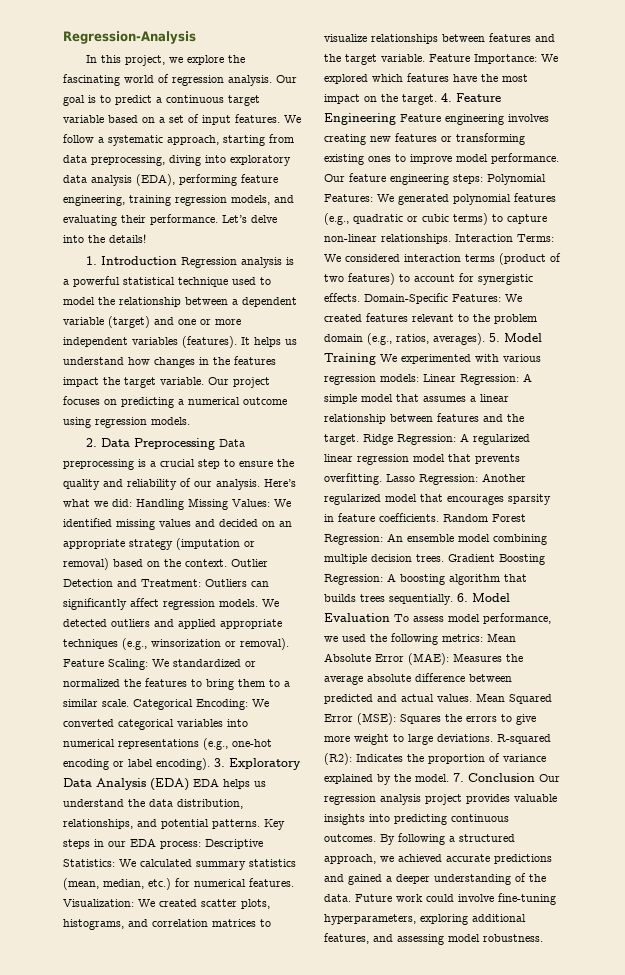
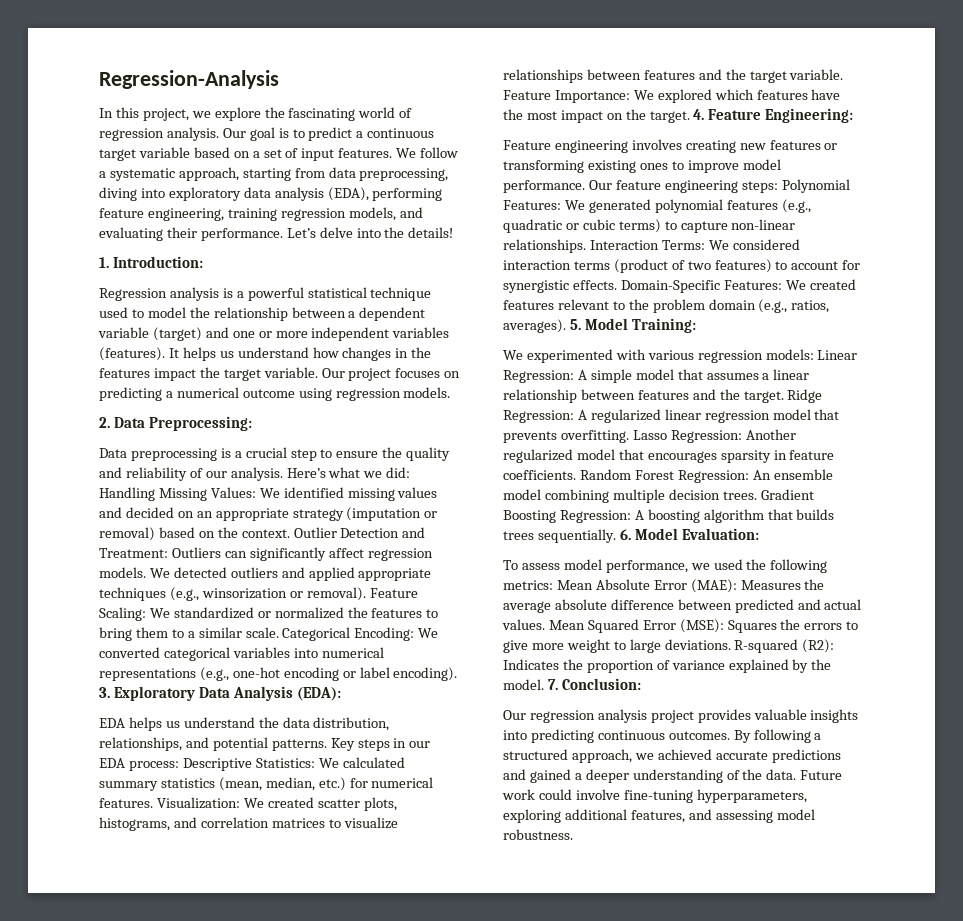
[101,256,178,265] Introduction -> [112,256,203,268] Introduction: //
[134,438,216,450] Preprocessing -> [148,416,252,431] Preprocessing: //
[150,778,189,791] (EDA) -> [296,687,341,701] (EDA): //
[324,113,396,125] Engineering -> [765,108,854,123] Engineering: //
[324,353,376,365] Training -> [631,318,696,333] Training: //
[324,613,390,622] Evaluation -> [681,528,759,540] Evaluation: //
[468,773,535,782] Conclusion -> [561,678,641,690] Conclusion: //

